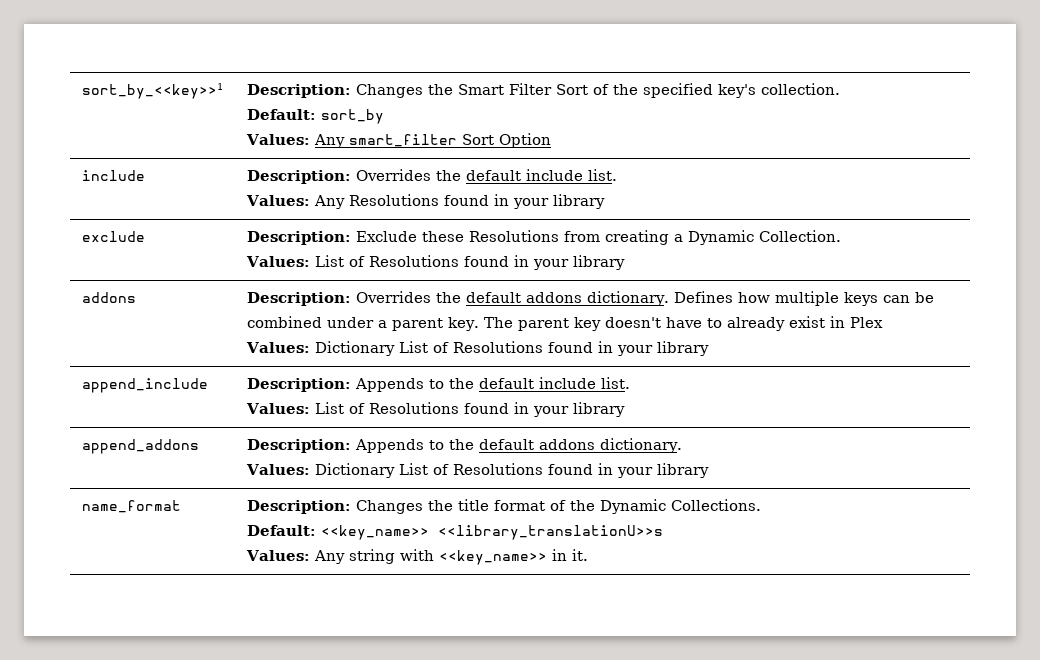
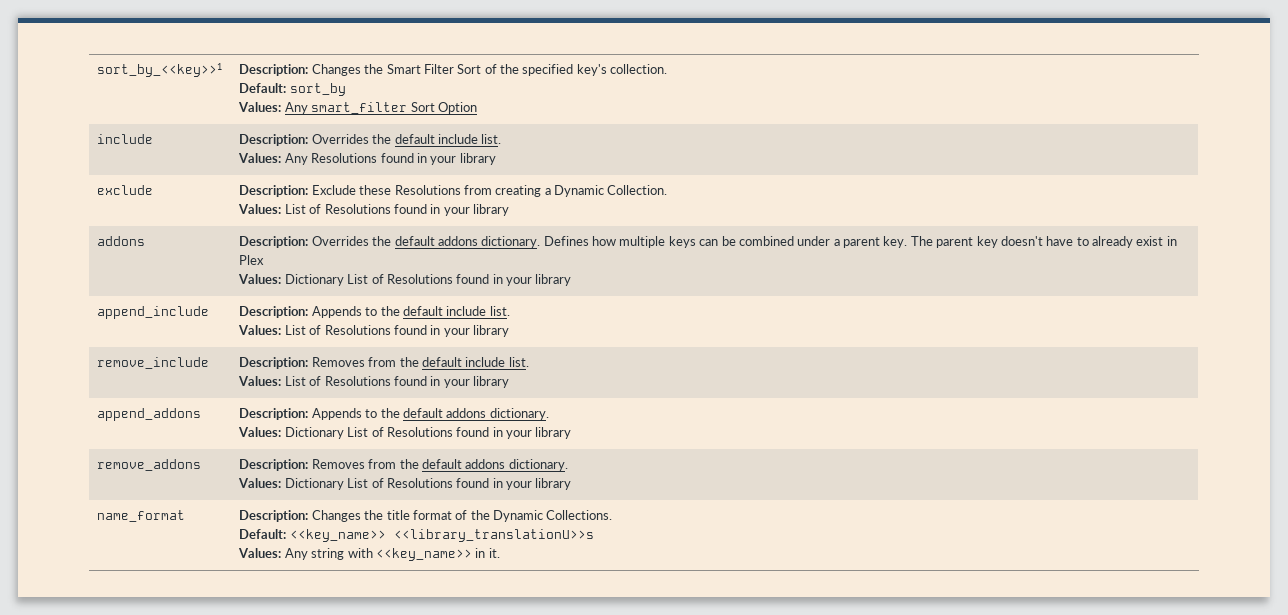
(625, 409) none -> [97,357,210,369] [239,357,529,369] [238,376,510,388] // remove_include | Description: Removes from the default include list. // Values: List of Resolutions found in your library
(709, 470) none -> [97,459,202,471] [239,459,568,471] [238,478,572,490] // remove_addons | Description: Removes from the default addons dictionary. // Values: Dictionary List of Resolutions found in your library

